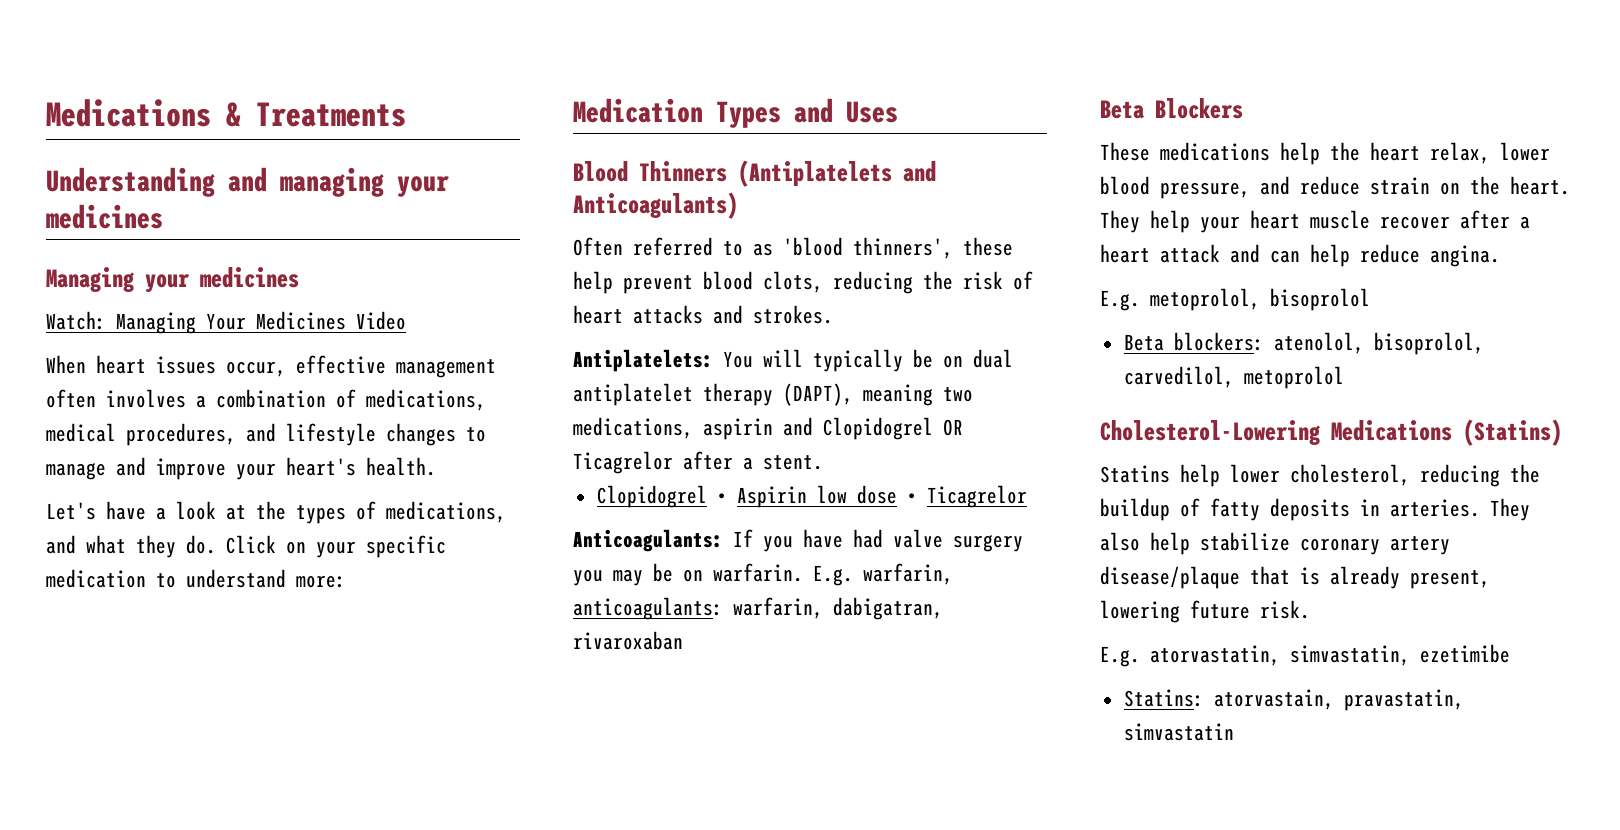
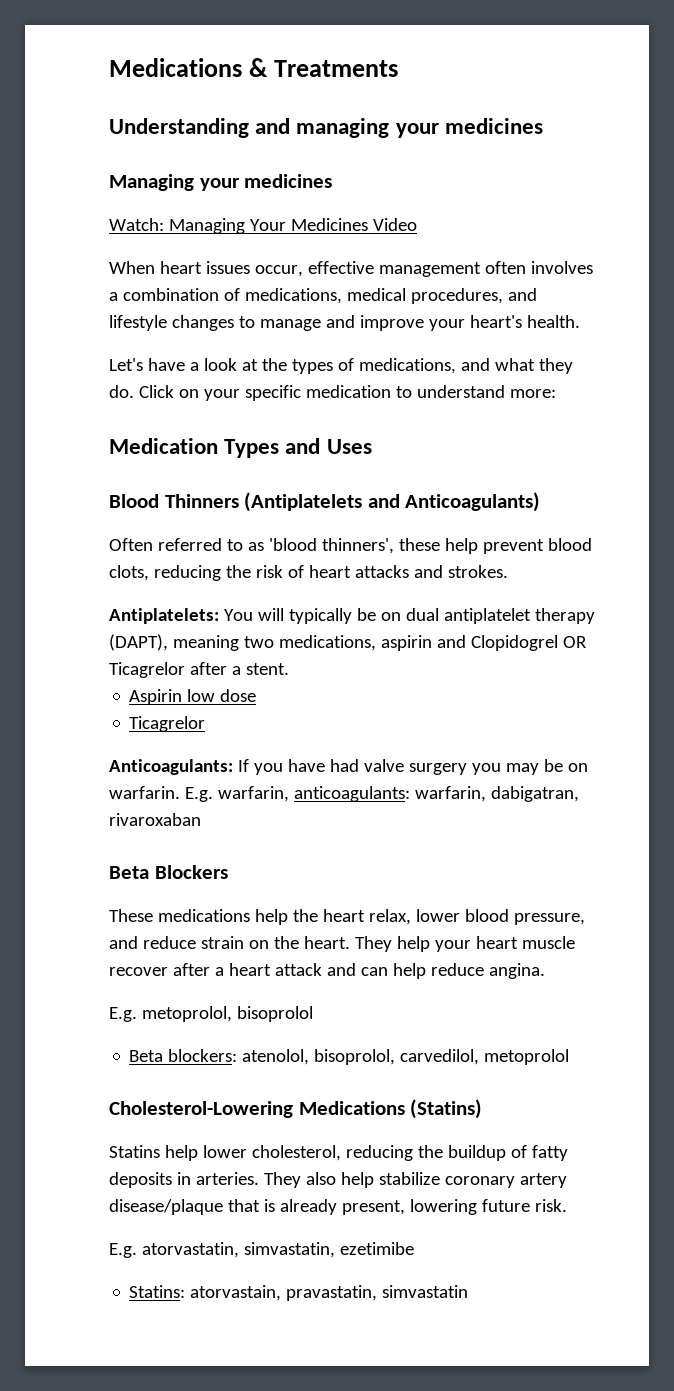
[596,485,727,508] Clopidogrel • -> (289, 669) none
[906,493,917,503] • -> (257, 695) //

